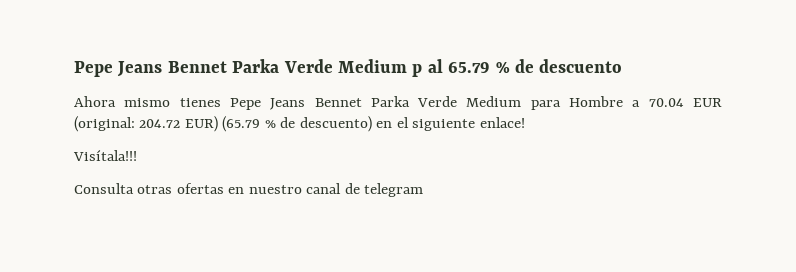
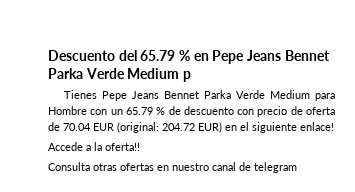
(74, 69) none -> [48,50,209,61] Descuento del 65.79 % en
[427,59,623,73] [74,96,221,107] al 65.79 % de descuento // Ahora mismo tienes -> [64,90,98,99] // Tienes
[632,100,641,107] a -> [90,106,336,117] [48,122,60,131] con un 65.79 % de descuento con precio de oferta de
[222,116,372,132] (65.79 % de descuento) -> (222, 127) none
[73,150,137,161] Visítala!!! -> [48,142,140,151] Accede a la oferta!!

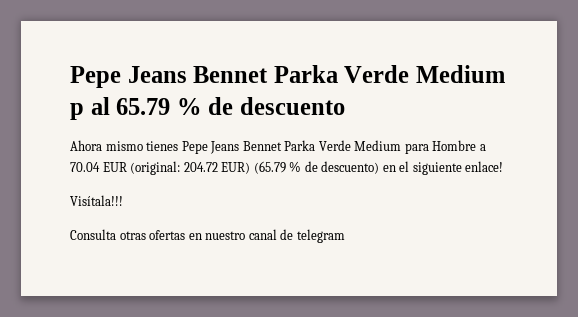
[48,50,209,61] Descuento del 65.79 % en -> (70, 77) none
[64,90,98,99] // Tienes -> [90,97,346,115] [70,140,179,151] al 65.79 % de descuento // Ahora mismo tienes
[90,106,336,117] [48,122,60,131] con un 65.79 % de descuento con precio de oferta de -> [479,144,486,151] a
(222, 127) none -> [253,161,380,174] (65.79 % de descuento)
[48,142,140,151] Accede a la oferta!! -> [70,195,123,206] Visítala!!!

